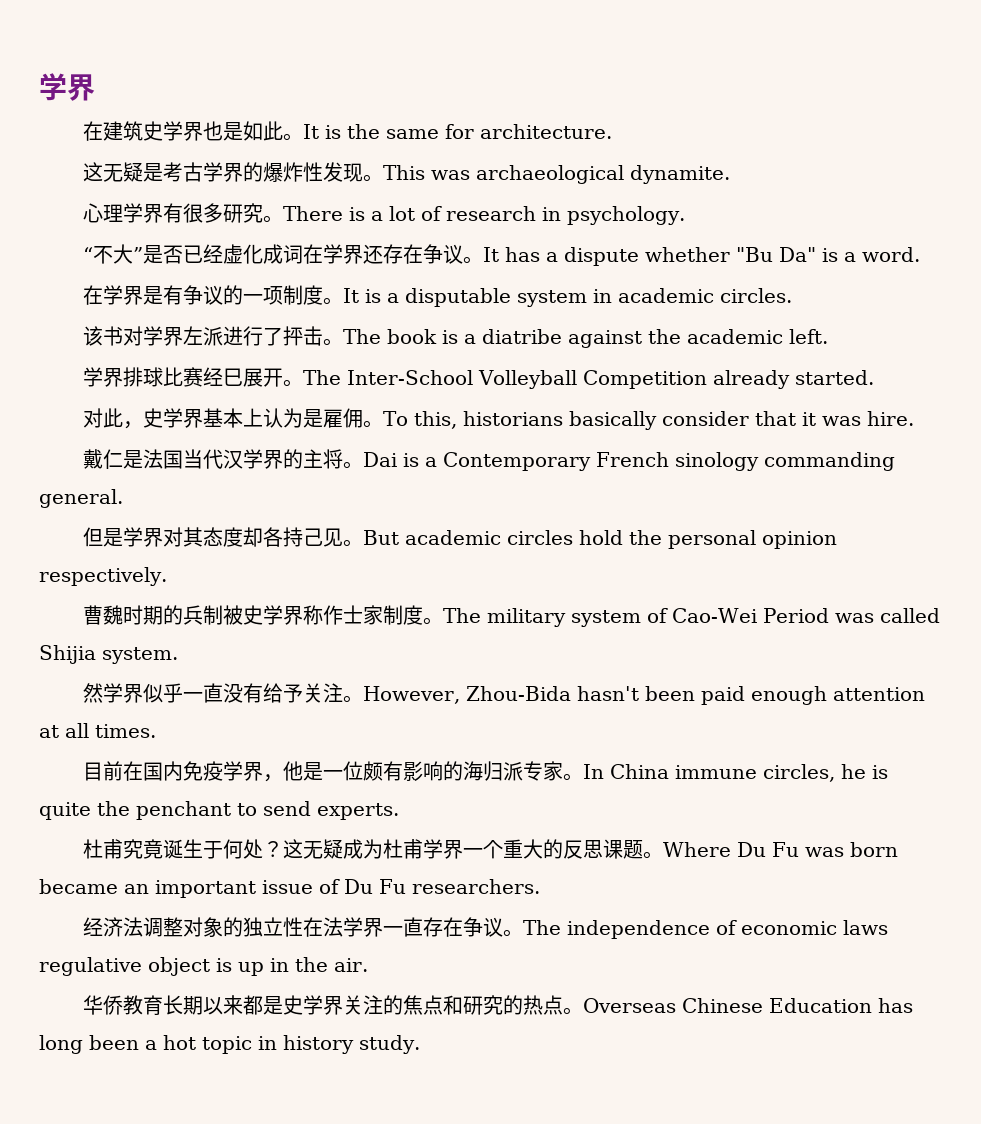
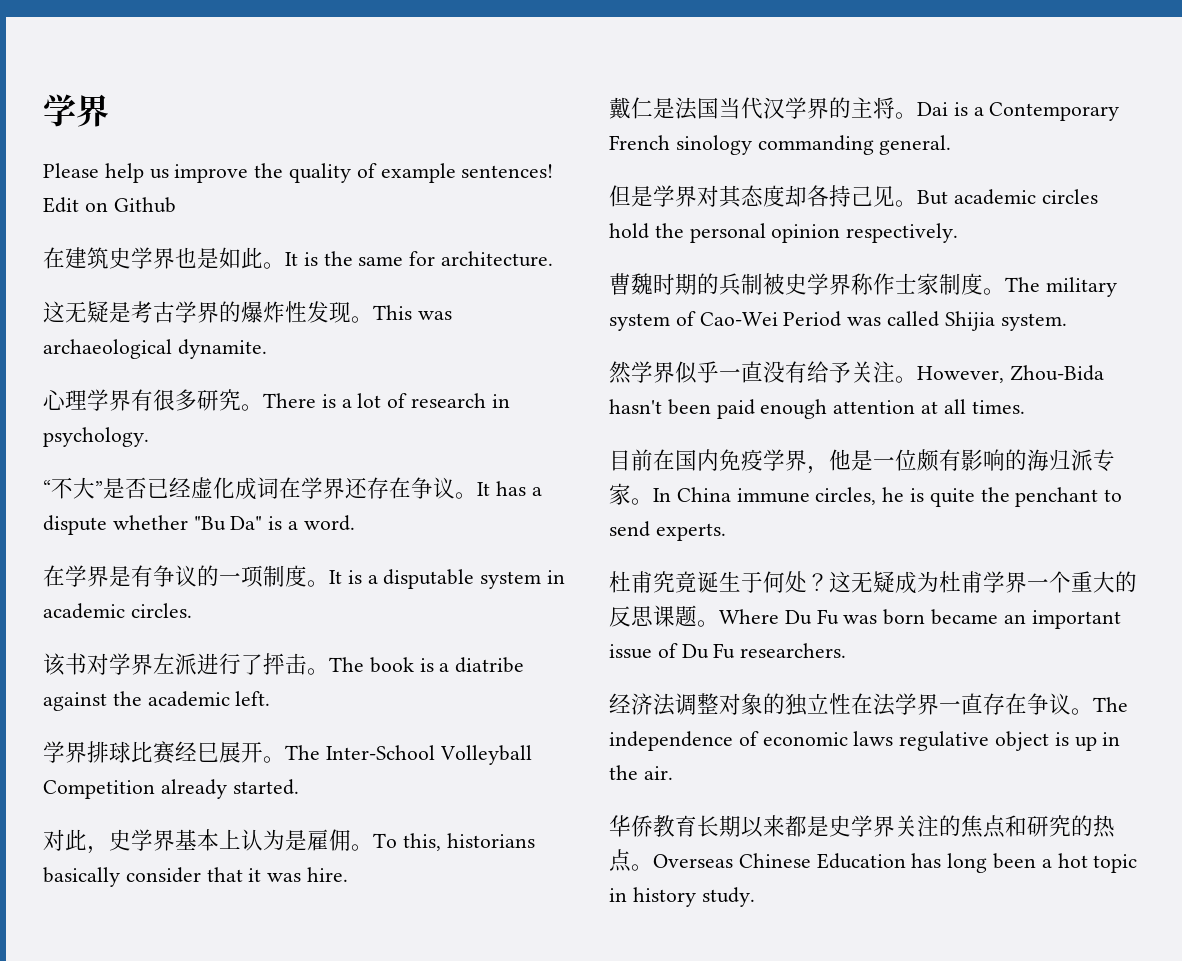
[39,73,95,101] 学界 -> [43,94,109,127] [43,163,554,183] [43,197,176,213] 学界 // Please help us improve the quality of example sentences! Edit on Github

